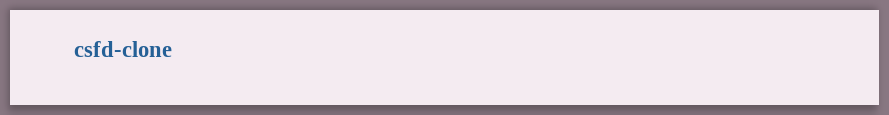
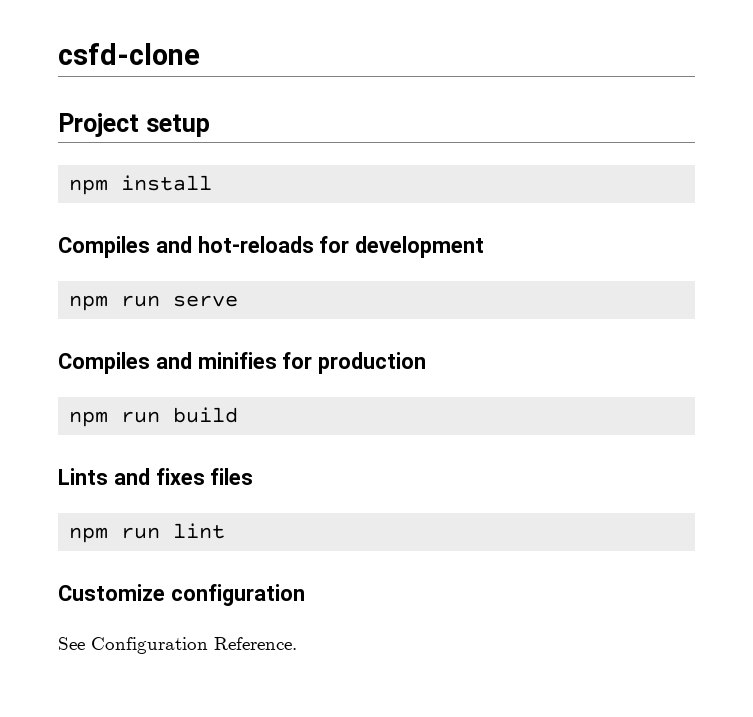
(172, 49) none -> [58,113,210,137] [69,175,213,195] [58,236,485,258] [69,295,239,311] [58,352,427,374] [69,407,239,427] [58,468,254,485] [69,523,226,543] [58,584,305,606] [58,637,297,654] // Project setup // npm install // Compiles and hot-reloads for development // npm run serve // Compiles and minifies for production // npm run build // Lints and fixes files // npm run lint // Customize configuration // See Configuration Reference.

